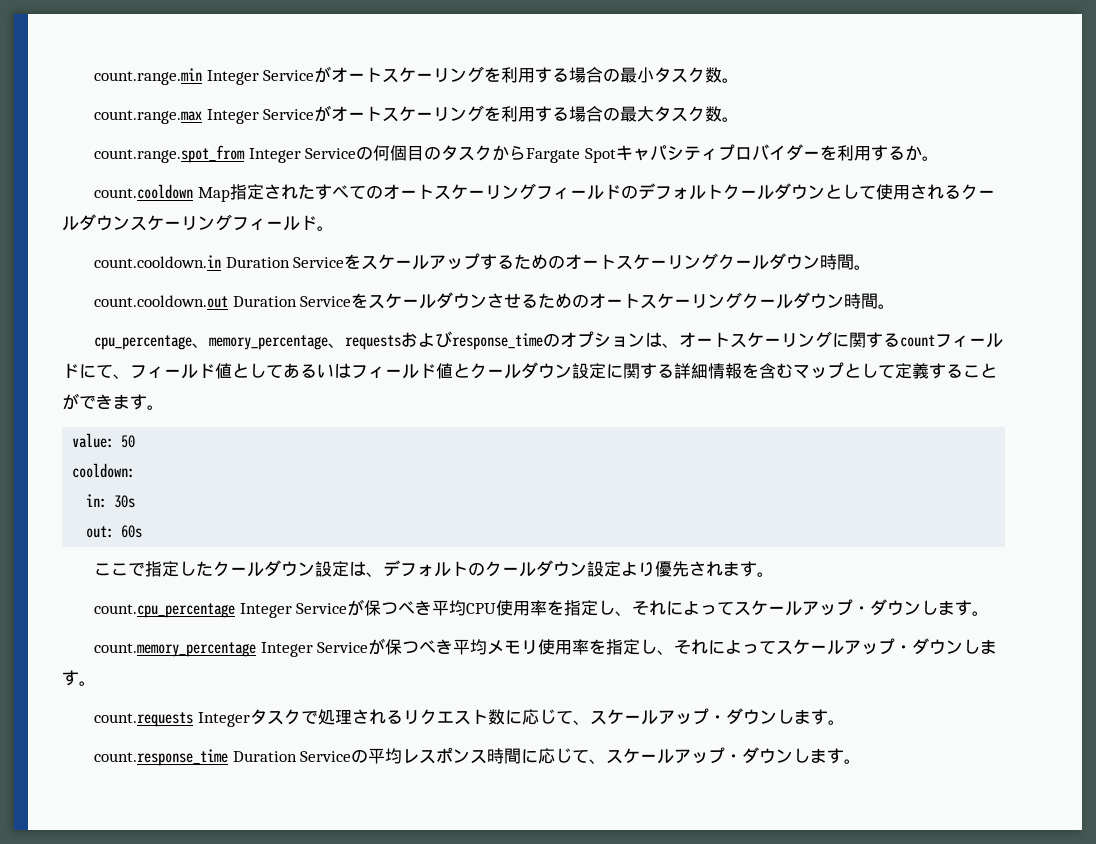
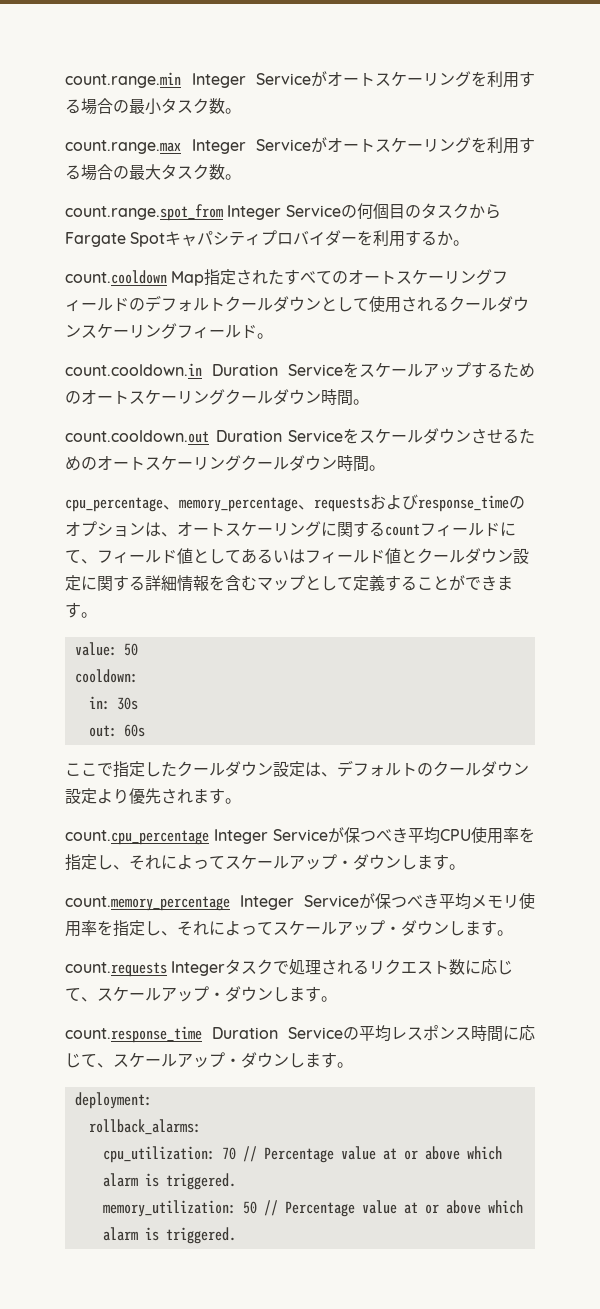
(862, 761) none -> [74,1092,152,1109] [88,1119,201,1135] [102,1146,502,1163] [102,1173,236,1190] [102,1200,523,1217] [102,1227,236,1244] // deployment: // rollback_alarms: // cpu_utilization: 70 // Percentage value at or above which alarm is triggered. // memory_utilization: 50 // Percentage value at or above which alarm is triggered.

